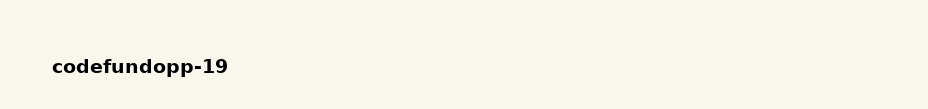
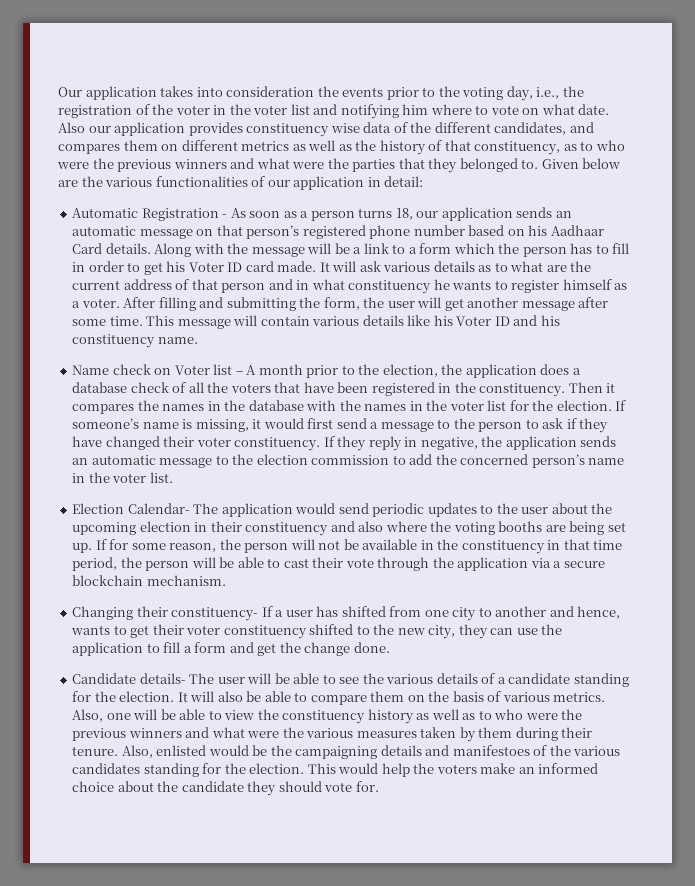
[52,59,228,77] codefundopp-19 -> [58,86,584,101] [58,104,610,119] [58,122,594,137] [58,140,625,155] [57,158,621,173] [58,176,424,190] [72,207,572,221] [72,225,604,239] [72,243,630,257] [72,261,592,275] [72,279,628,294] [72,297,609,311] [72,315,560,329] [72,334,198,348] [72,364,581,378] [72,382,616,397] [72,400,627,414] [72,418,609,433] [72,436,617,451] [72,454,625,468] [72,472,173,483] [72,503,613,517] [72,521,626,536] [72,539,623,554] [72,557,605,571] [72,575,226,586] [72,606,621,621] [71,624,563,639] [72,642,390,656] [72,673,629,687] [72,691,606,705] [72,709,583,724] [72,727,593,742] [72,745,621,759] [72,763,599,777] [72,781,379,796] Our application takes into consideration the events prior to the voting day, i.e., the registration of the voter in the voter list and notifying him where to vote on what date. Also our application provides constituency wise data of the different candidates, and compares them on different metrics as well as the history of that constituency, as to who were the previous winners and what were the parties that they belonged to. Given below are the various functionalities of our application in detail: // Automatic Registration - As soon as a person turns 18, our application sends an automatic message on that person’s registered phone number based on his Aadhaar Card details. Along with the message will be a link to a form which the person has to fill in order to get his Voter ID card made. It will ask various details as to what are the current address of that person and in what constituency he wants to register himself as a voter. After filling and submitting the form, the user will get another message after some time. This message will contain various details like his Voter ID and his constituency name. // Name check on Voter list – A month prior to the election, the application does a database check of all the voters that have been registered in the constituency. Then it compares the names in the database with the names in the voter list for the election. If someone’s name is missing, it would first send a message to the person to ask if they have changed their voter constituency. If they reply in negative, the application sends an automatic message to the election commission to add the concerned person’s name in the voter list. // Election Calendar- The application would send periodic updates to the user about the upcoming election in their constituency and also where the voting booths are being set up. If for some reason, the person will not be available in the constituency in that time period, the person will be able to cast their vote through the application via a secure blockchain mechanism. // Changing their constituency- If a user has shifted from one city to another and hence, wants to get their voter constituency shifted to the new city, they can use the application to fill a form and get the change done. // Candidate details- The user will be able to see the various details of a candidate standing for the election. It will also be able to compare them on the basis of various metrics. Also, one will be able to view the constituency history as well as to who were the previous winners and what were the various measures taken by them during their tenure. Also, enlisted would be the campaigning details and manifestoes of the various candidates standing for the election. This would help the voters make an informed choice about the candidate they should vote for.

